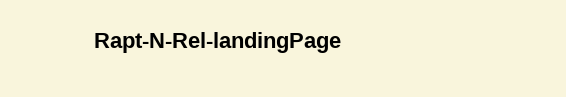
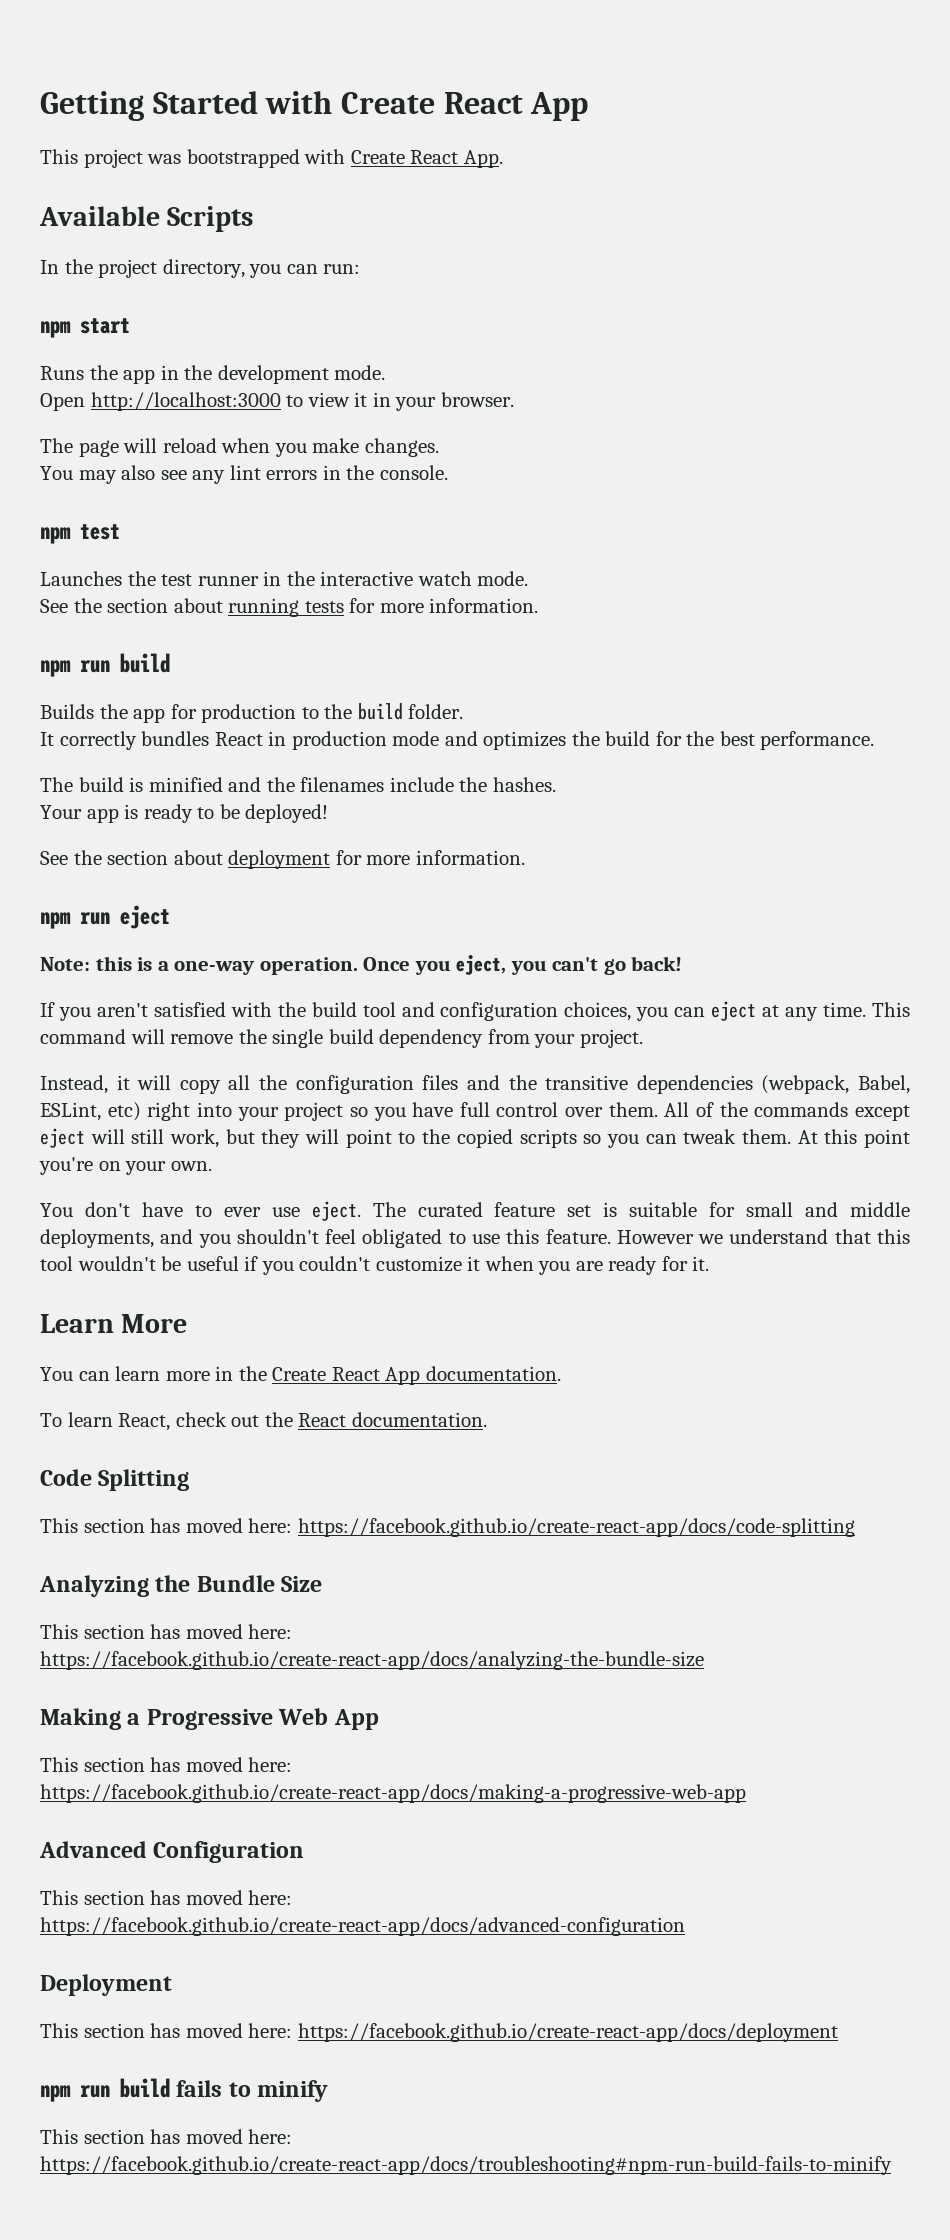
[94,32,341,53] Rapt-N-Rel-landingPage -> [40,91,589,121] [40,149,503,168] [39,206,254,232] [40,259,361,278] [40,318,130,338] [40,365,386,384] [40,392,514,411] [40,438,439,457] [40,465,448,484] [40,524,120,544] [40,571,529,586] [40,598,539,617] [40,653,170,677] [40,703,464,723] [40,731,875,750] [40,777,556,792] [40,804,329,823] [40,850,525,869] [40,905,170,929] [40,955,683,975] [40,1001,911,1021] [40,1029,643,1048] [40,1075,911,1094] [40,1102,910,1121] [40,1128,911,1148] [39,1157,212,1175] [40,1201,910,1221] [40,1229,911,1248] [40,1256,710,1275] [40,1314,188,1333] [40,1366,561,1385] [40,1412,487,1431] [40,1469,190,1491] [40,1518,855,1537] [39,1575,323,1597] [40,1624,293,1639] [40,1651,704,1670] [40,1708,379,1730] [40,1757,293,1772] [40,1784,746,1803] [39,1841,305,1863] [40,1890,293,1905] [40,1917,685,1936] [40,1974,172,1996] [40,2023,838,2042] [40,2078,329,2102] [40,2129,293,2144] [40,2156,892,2175] Getting Started with Create React App // This project was bootstrapped with Create React App. // Available Scripts // In the project directory, you can run: // npm start // Runs the app in the development mode. // Open http://localhost:3000 to view it in your browser. // The page will reload when you make changes. // You may also see any lint errors in the console. // npm test // Launches the test runner in the interactive watch mode. // See the section about running tests for more information. // npm run build // Builds the app for production to the build folder. // It correctly bundles React in production mode and optimizes the build for the best performance. // The build is minified and the filenames include the hashes. // Your app is ready to be deployed! // See the section about deployment for more information. // npm run eject // Note: this is a one-way operation. Once you eject, you can't go back! // If you aren't satisfied with the build tool and configuration choices, you can eject at any time. This command will remove the single build dependency from your project. // Instead, it will copy all the configuration files and the transitive dependencies (webpack, Babel, ESLint, etc) right into your project so you have full control over them. All of the commands except eject will still work, but they will point to the copied scripts so you can tweak them. At this point you're on your own. // You don't have to ever use eject. The curated feature set is suitable for small and middle deployments, and you shouldn't feel obligated to use this feature. However we understand that this tool wouldn't be useful if you couldn't customize it when you are ready for it. // Learn More // You can learn more in the Create React App documentation. // To learn React, check out the React documentation. // Code Splitting // This section has moved here: https://facebook.github.io/create-react-app/docs/code-splitting // Analyzing the Bundle Size // This section has moved here: https://facebook.github.io/create-react-app/docs/analyzing-the-bundle-size // Making a Progressive Web App // This section has moved here: https://facebook.github.io/create-react-app/docs/making-a-progressive-web-app // Advanced Configuration // This section has moved here: https://facebook.github.io/create-react-app/docs/advanced-configuration // Deployment // This section has moved here: https://facebook.github.io/create-react-app/docs/deployment // npm run build fails to minify // This section has moved here: https://facebook.github.io/create-react-app/docs/troubleshooting#npm-run-build-fails-to-minify

